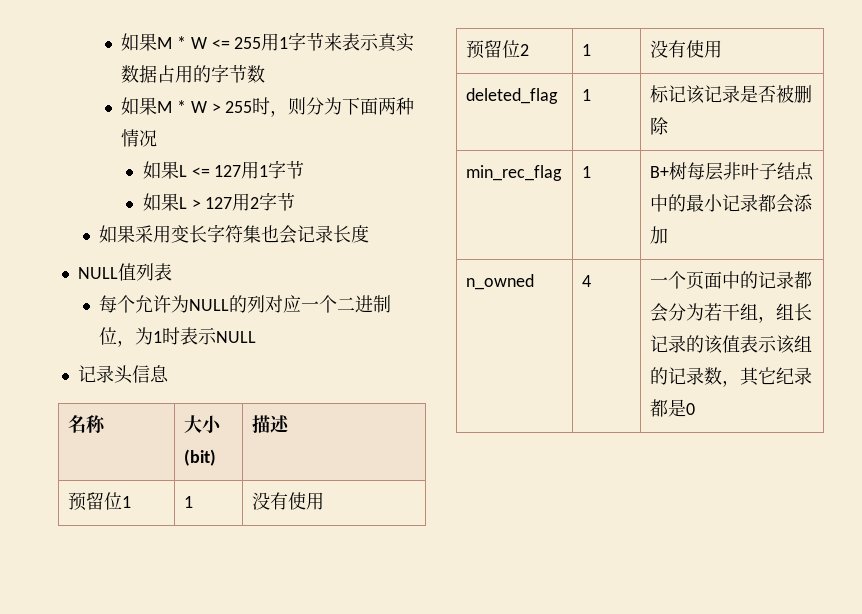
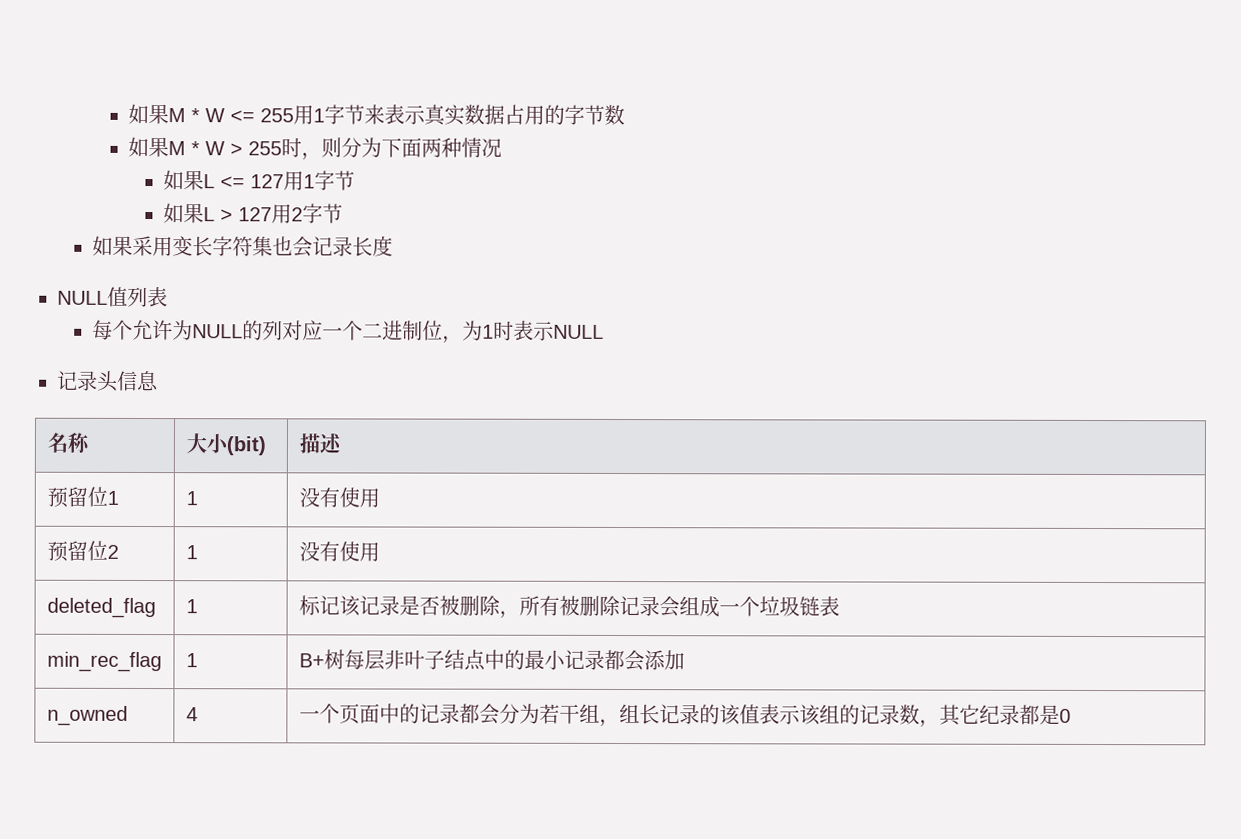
(670, 126) none -> [498,595,840,619] ，所有被删除记录会组成一个垃圾链表

